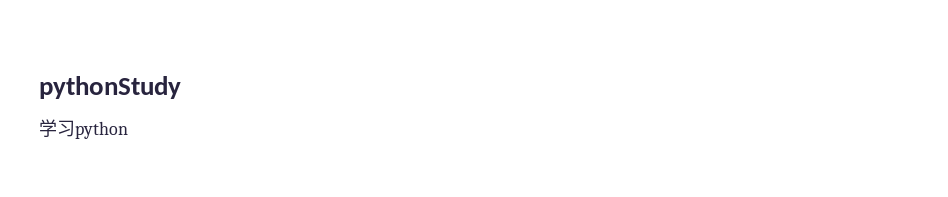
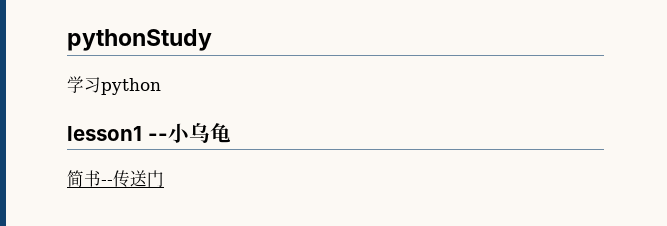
(128, 130) none -> [67,123,231,143] [67,170,164,188] // lesson1 --小乌龟 // 简书--传送门

